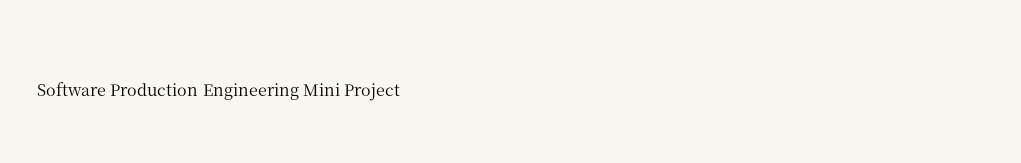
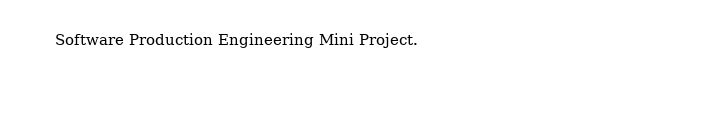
[344,83,401,101] Project -> [359,33,418,48] Project.

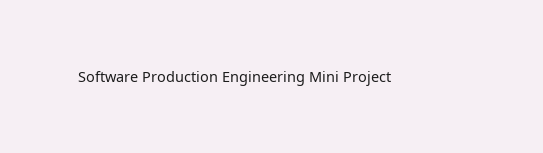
[359,33,418,48] Project. -> [343,71,391,86] Project

